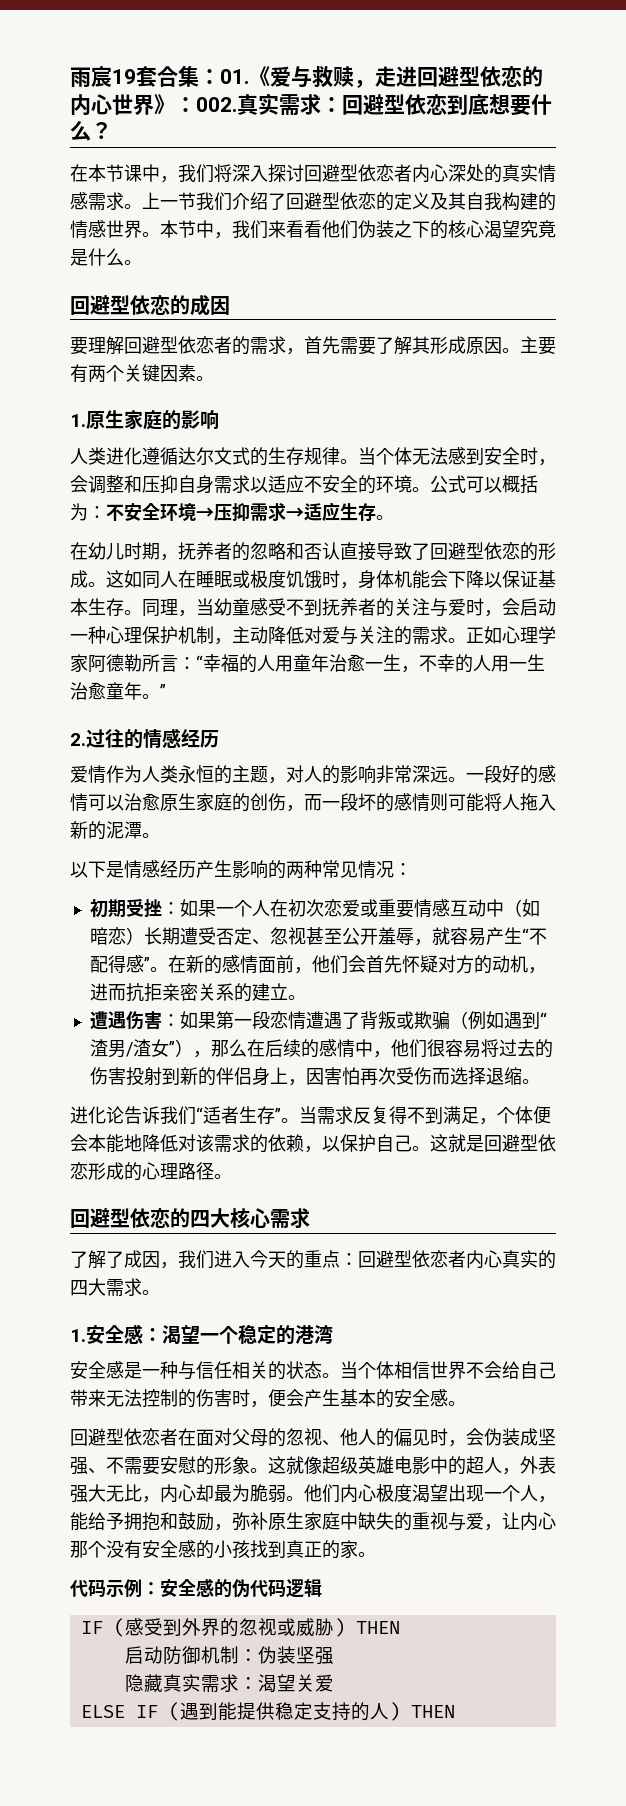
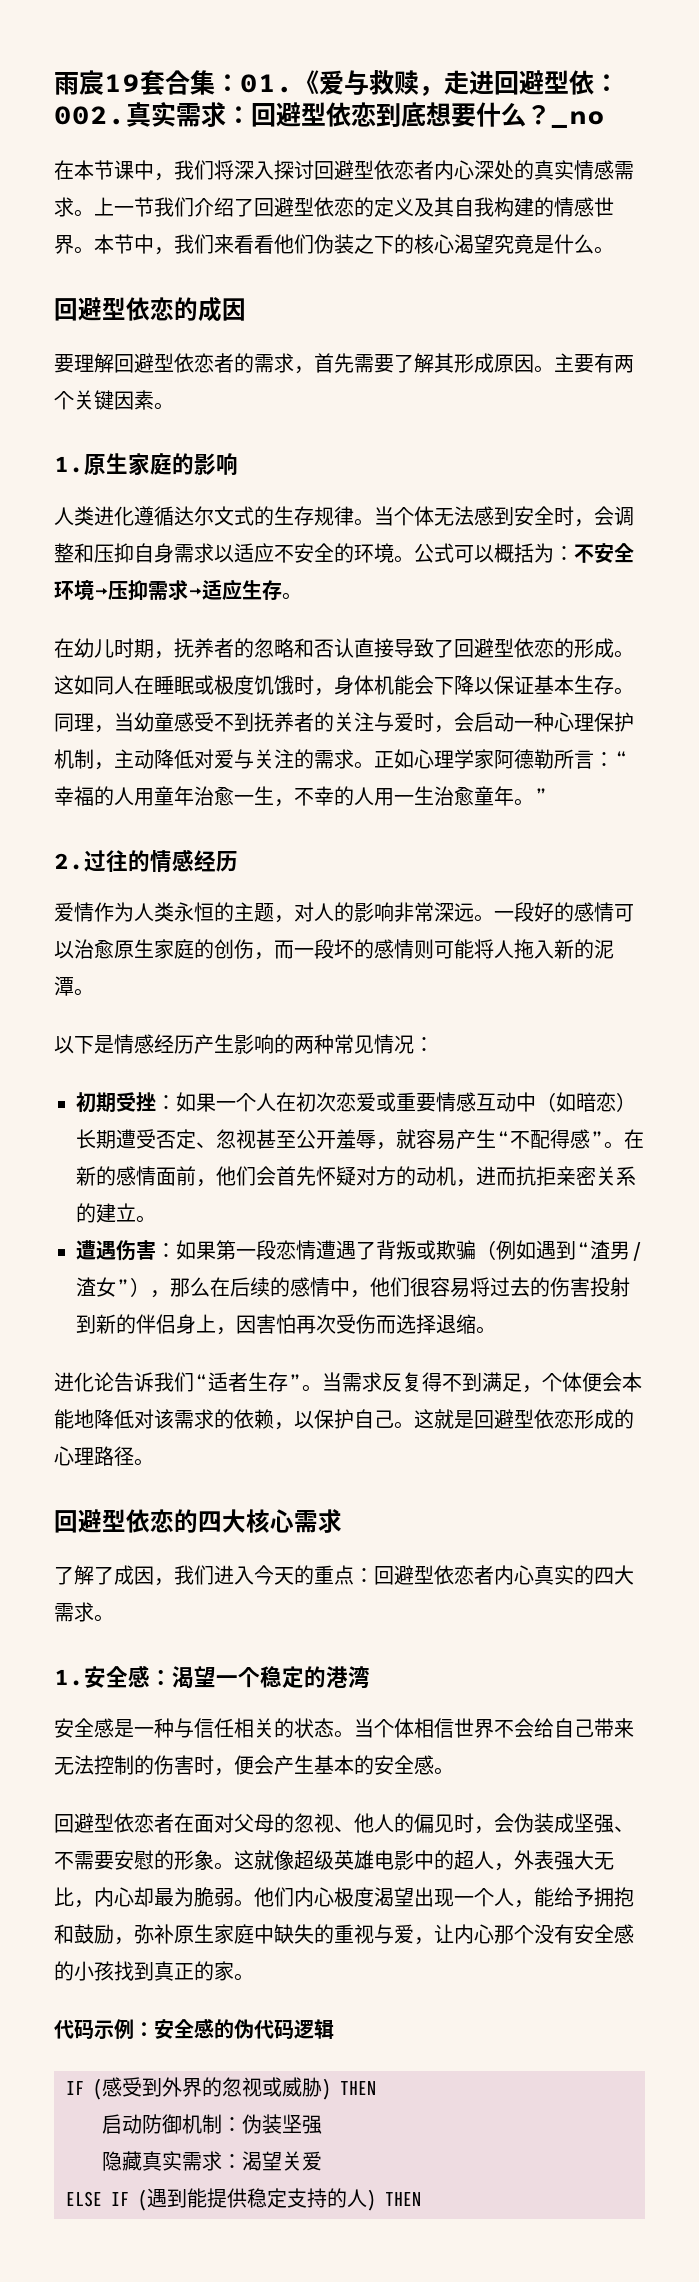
[501,66,543,87] [70,94,175,116] 恋的内心世界》 -> (594, 82) none
(112, 130) none -> [551,111,605,128] _no

